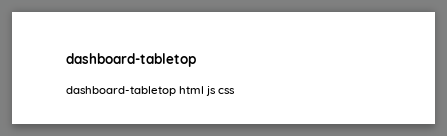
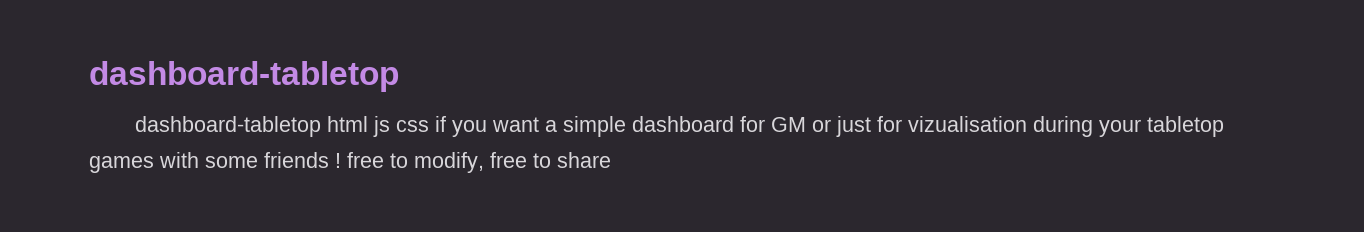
(236, 91) none -> [434,116,1224,137] [89,152,611,173] if you want a simple dashboard for GM or just for vizualisation during your tabletop games with some friends ! free to modify, free to share

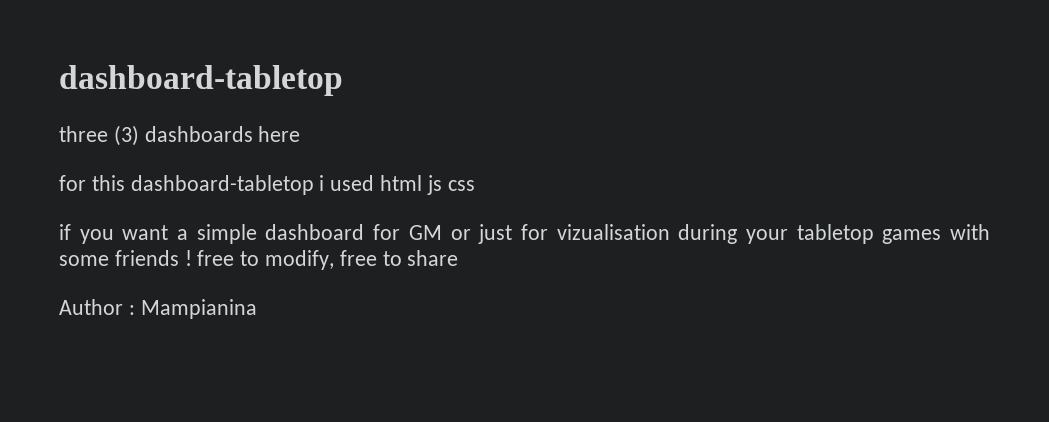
[134,116,321,137] dashboard-tabletop -> [59,125,301,146] [59,175,375,195] three (3) dashboards here // for this dashboard-tabletop i used
(429, 126) none -> (475, 185) //
(611, 160) none -> [59,299,257,319] // Author : Mampianina

